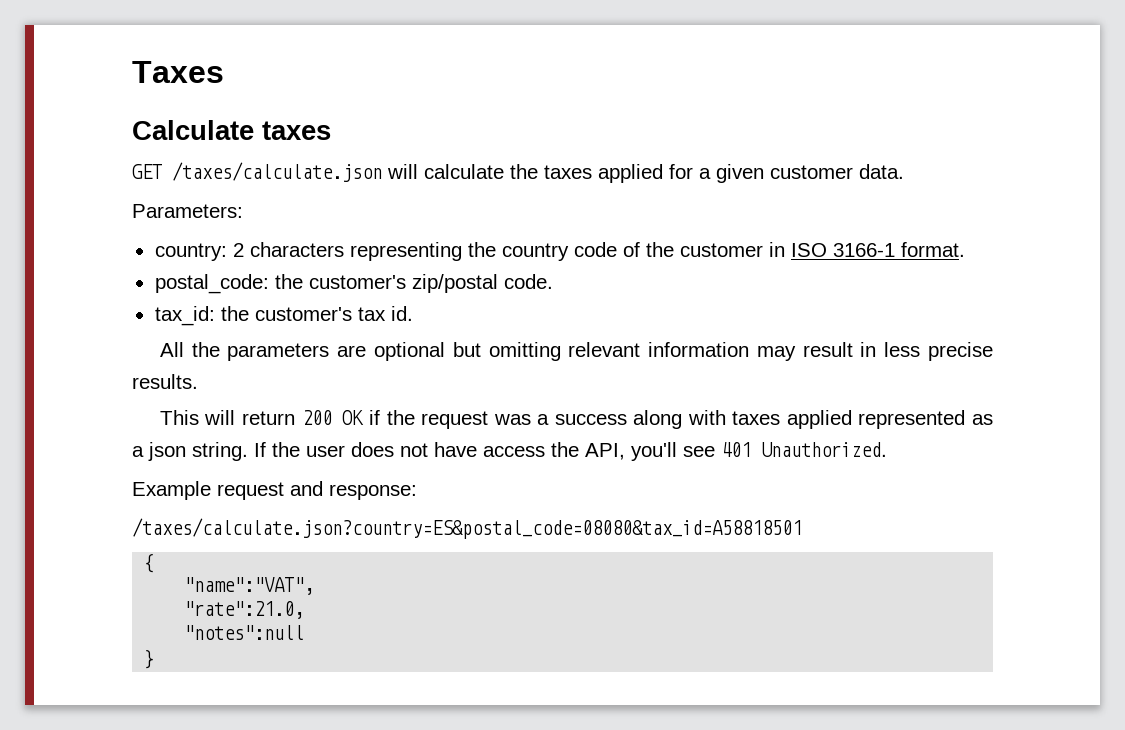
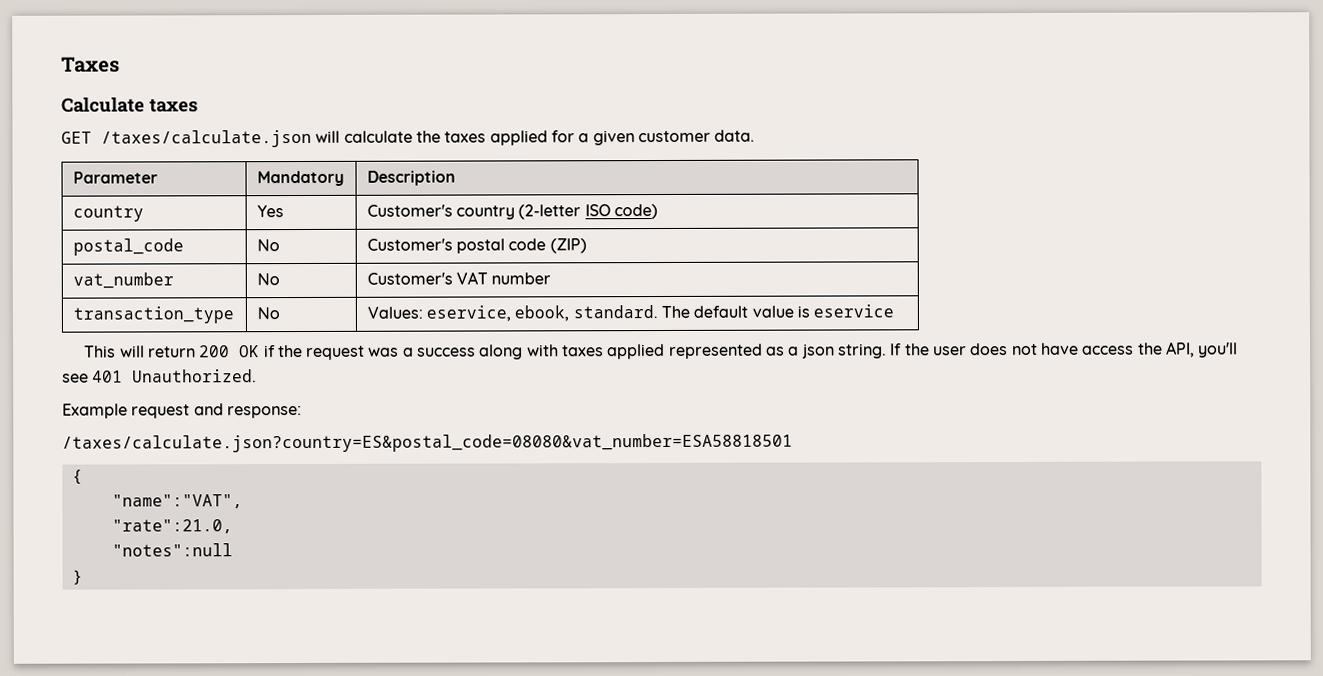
[132,204,243,218] [154,242,965,261] [154,274,553,294] [154,306,413,326] [159,342,993,361] [132,374,198,389] // Parameters: // country: 2 characters representing the country code of the customer in ISO 3166-1 format. // postal_code: the customer's zip/postal code. // tax_id: the customer's tax id. // All the parameters are optional but omitting relevant information may result in less precise results. -> [72,171,158,184] [256,170,344,187] [366,170,456,186] [72,205,144,222] [256,205,284,218] [366,204,658,220] [72,238,184,256] [256,239,280,252] [366,238,587,254] [72,272,174,289] [256,273,280,286] [366,271,552,285] [72,306,234,324] [256,307,280,320] [366,304,895,322] // Parameter | Mandatory | Description // country | Yes | Customer's country (2-letter ISO code) // postal_code | No | Customer's postal code (ZIP) // vat_number | No | Customer's VAT number // transaction_type | No | Values: eservice, ebook, standard. The default value is eservice
[132,518,802,539] /taxes/calculate.json?country=ES&postal_code=08080&tax_id=A58818501 -> [62,433,793,453] /taxes/calculate.json?country=ES&postal_code=08080&vat_number=ESA58818501

